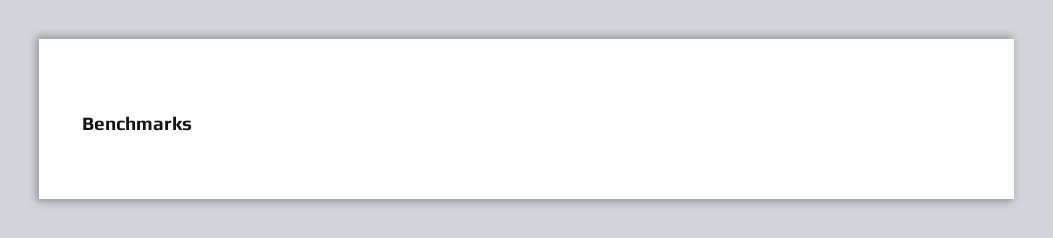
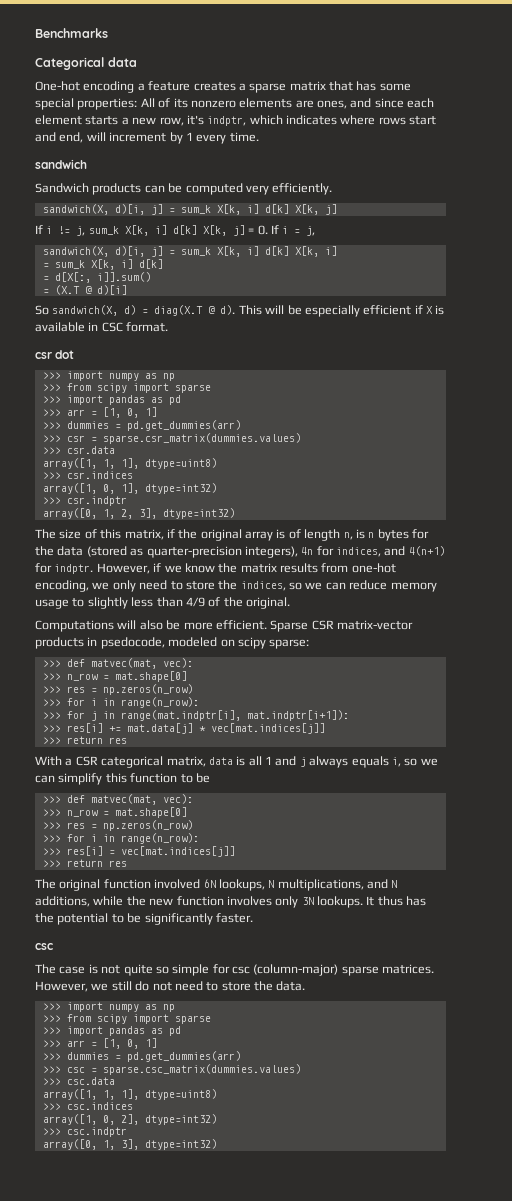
(192, 123) none -> [35,57,137,70] [35,81,411,93] [35,98,435,110] [35,115,437,126] [35,132,259,144] [35,159,87,169] [35,183,333,195] [42,204,337,215] [35,225,316,236] [42,246,337,257] [42,259,163,270] [42,272,151,283] [42,285,127,295] [35,305,445,317] [35,322,169,332] [35,350,75,359] [42,371,175,381] [42,383,211,393] [42,395,181,405] [42,407,157,418] [42,420,241,431] [42,433,301,444] [42,446,115,454] [42,458,217,469] [42,471,133,479] [42,483,217,494] [42,496,127,506] [42,508,235,519] [35,529,429,541] [35,546,445,558] [35,563,396,574] [35,580,437,592] [35,597,290,609] [35,620,413,632] [35,637,310,649] [42,658,193,669] [42,671,187,682] [42,684,193,695] [42,697,199,708] [42,710,349,721] [42,723,325,734] [42,736,127,744] [35,756,438,768] [35,773,210,785] [42,794,193,805] [42,807,187,818] [42,820,193,831] [42,833,199,844] [42,846,235,857] [42,859,127,867] [35,879,398,891] [35,896,427,908] [35,913,253,925] [35,943,53,950] [35,964,435,976] [35,981,306,992] [42,1002,175,1012] [42,1014,211,1024] [42,1026,181,1036] [42,1038,157,1049] [42,1051,241,1062] [42,1064,301,1075] [42,1077,115,1085] [42,1089,217,1100] [42,1102,133,1110] [42,1114,217,1125] [42,1127,127,1137] [42,1139,217,1150] // Categorical data // One-hot encoding a feature creates a sparse matrix that has some special properties: All of its nonzero elements are ones, and since each element starts a new row, it's indptr, which indicates where rows start and end, will increment by 1 every time. // sandwich // Sandwich products can be computed very efficiently. // sandwich(X, d)[i, j] = sum_k X[k, i] d[k] X[k, j] // If i != j, sum_k X[k, i] d[k] X[k, j] = 0. If i = j, // sandwich(X, d)[i, j] = sum_k X[k, i] d[k] X[k, i] // = sum_k X[k, i] d[k] // = d[X[:, i]].sum() // = (X.T @ d)[i] // So sandwich(X, d) = diag(X.T @ d). This will be especially efficient if X is available in CSC format. // csr dot // >>> import numpy as np // >>> from scipy import sparse // >>> import pandas as pd // >>> arr = [1, 0, 1] // >>> dummies = pd.get_dummies(arr) // >>> csr = sparse.csr_matrix(dummies.values) // >>> csr.data // array([1, 1, 1], dtype=uint8) // >>> csr.indices // array([1, 0, 1], dtype=int32) // >>> csr.indptr // array([0, 1, 2, 3], dtype=int32) // The size of this matrix, if the original array is of length n, is n bytes for the data (stored as quarter-precision integers), 4n for indices, and 4(n+1) for indptr. However, if we know the matrix results from one-hot encoding, we only need to store the indices, so we can reduce memory usage to slightly less than 4/9 of the original. // Computations will also be more efficient. Sparse CSR matrix-vector products in psedocode, modeled on scipy sparse: // >>> def matvec(mat, vec): // >>> n_row = mat.shape[0] // >>> res = np.zeros(n_row) // >>> for i in range(n_row): // >>> for j in range(mat.indptr[i], mat.indptr[i+1]): // >>> res[i] += mat.data[j] * vec[mat.indices[j]] // >>> return res // With a CSR categorical matrix, data is all 1 and j always equals i, so we can simplify this function to be // >>> def matvec(mat, vec): // >>> n_row = mat.shape[0] // >>> res = np.zeros(n_row) // >>> for i in range(n_row): // >>> res[i] = vec[mat.indices[j]] // >>> return res // The original function involved 6N lookups, N multiplications, and N additions, while the new function involves only 3N lookups. It thus has the potential to be significantly faster. // csc // The case is not quite so simple for csc (column-major) sparse matrices. However, we still do not need to store the data. // >>> import numpy as np // >>> from scipy import sparse // >>> import pandas as pd // >>> arr = [1, 0, 1] // >>> dummies = pd.get_dummies(arr) // >>> csc = sparse.csc_matrix(dummies.values) // >>> csc.data // array([1, 1, 1], dtype=uint8) // >>> csc.indices // array([1, 0, 2], dtype=int32) // >>> csc.indptr // array([0, 1, 3], dtype=int32)

